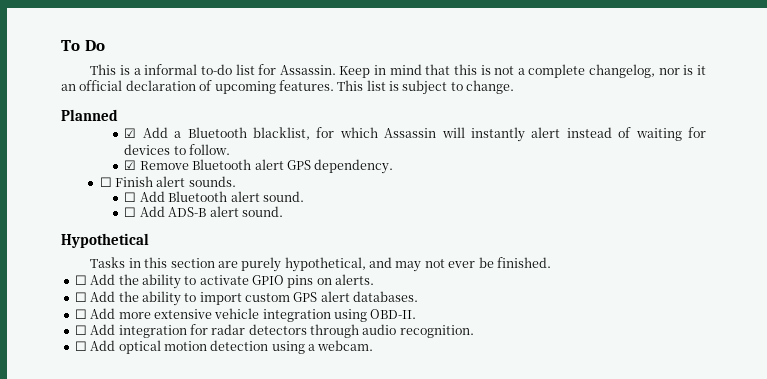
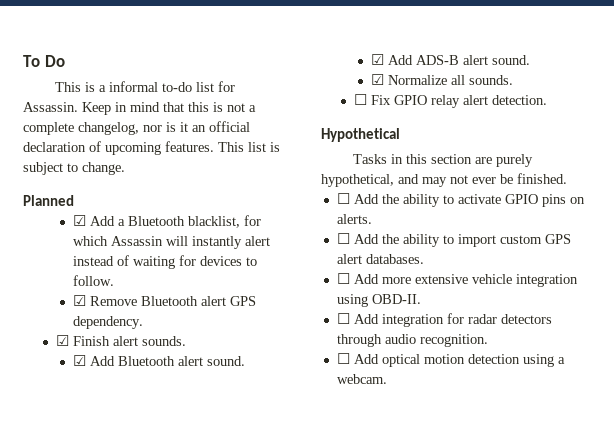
[99,177,112,187] ☐ -> [55,335,69,346] ☑
[124,192,137,202] ☐ -> [72,355,86,366] ☑
[124,207,137,217] ☐ -> [370,54,384,65] ☑
(283, 211) none -> [370,74,513,85] [353,94,547,108] // ☑ Normalize all sounds. // ☐ Fix GPIO relay alert detection.

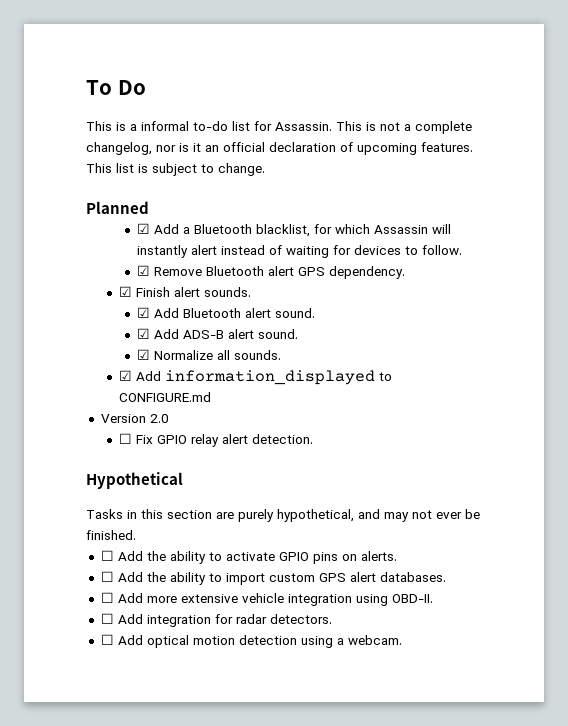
[82,102,209,115] Keep in mind that this -> [336,121,362,131] This
(513, 80) none -> [119,370,393,385] [119,392,212,402] [100,414,169,423] // ☑ Add information_displayed to CONFIGURE.md // Version 2.0
[500,314,552,324] [336,334,488,347] detectors through audio recognition. -> [269,614,332,624] detectors.

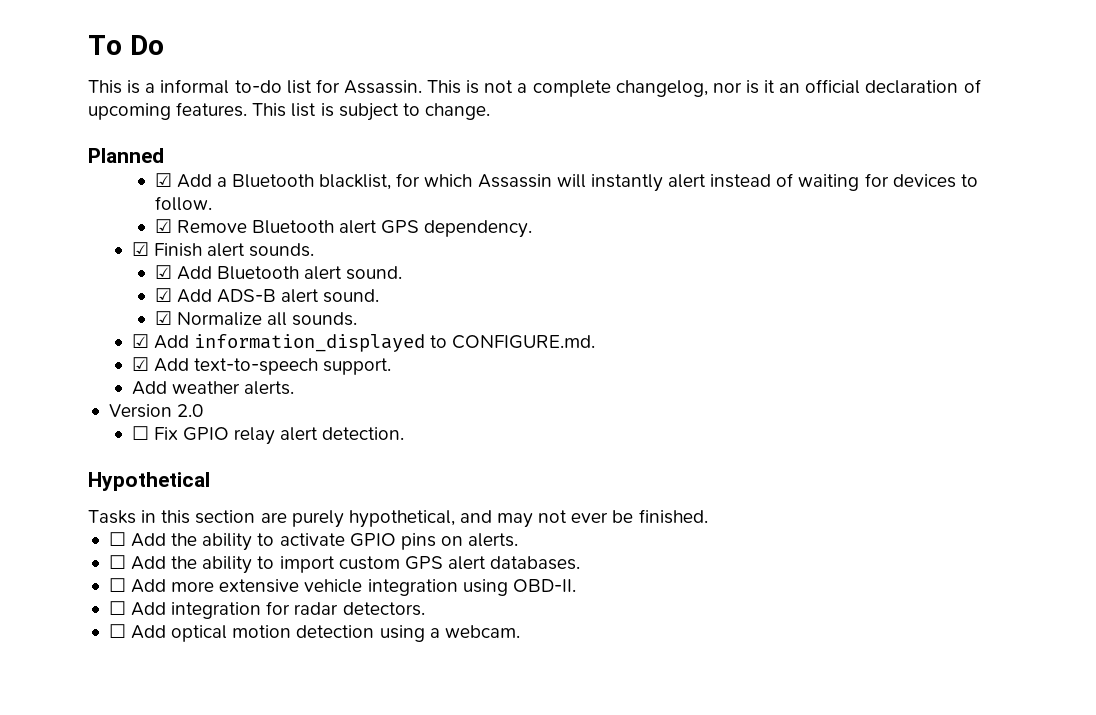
[119,392,212,402] CONFIGURE.md -> [452,335,596,349] [131,357,392,375] [131,381,295,395] CONFIGURE.md. // ☑ Add text-to-speech support. // Add weather alerts.

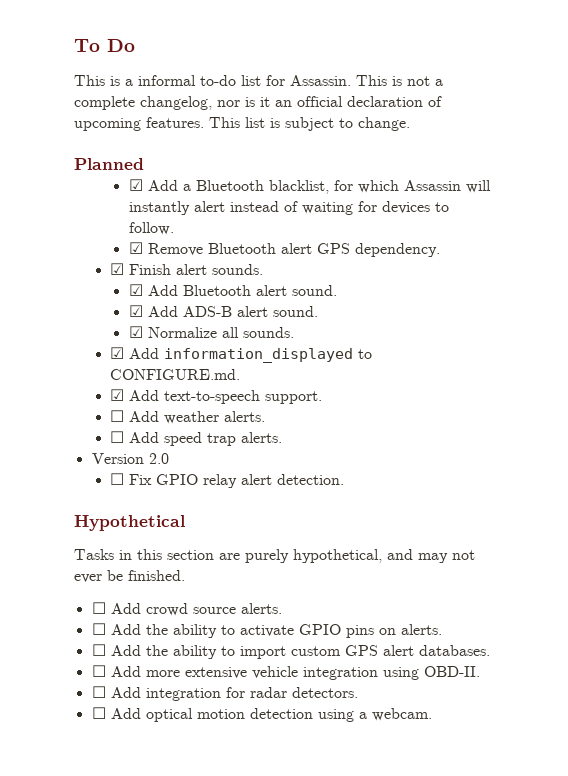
(392, 366) none -> [110,410,125,422] ☐
(295, 388) none -> [110,431,283,446] // ☐ Add speed trap alerts.
(708, 516) none -> [91,602,282,616] // ☐ Add crowd source alerts.

